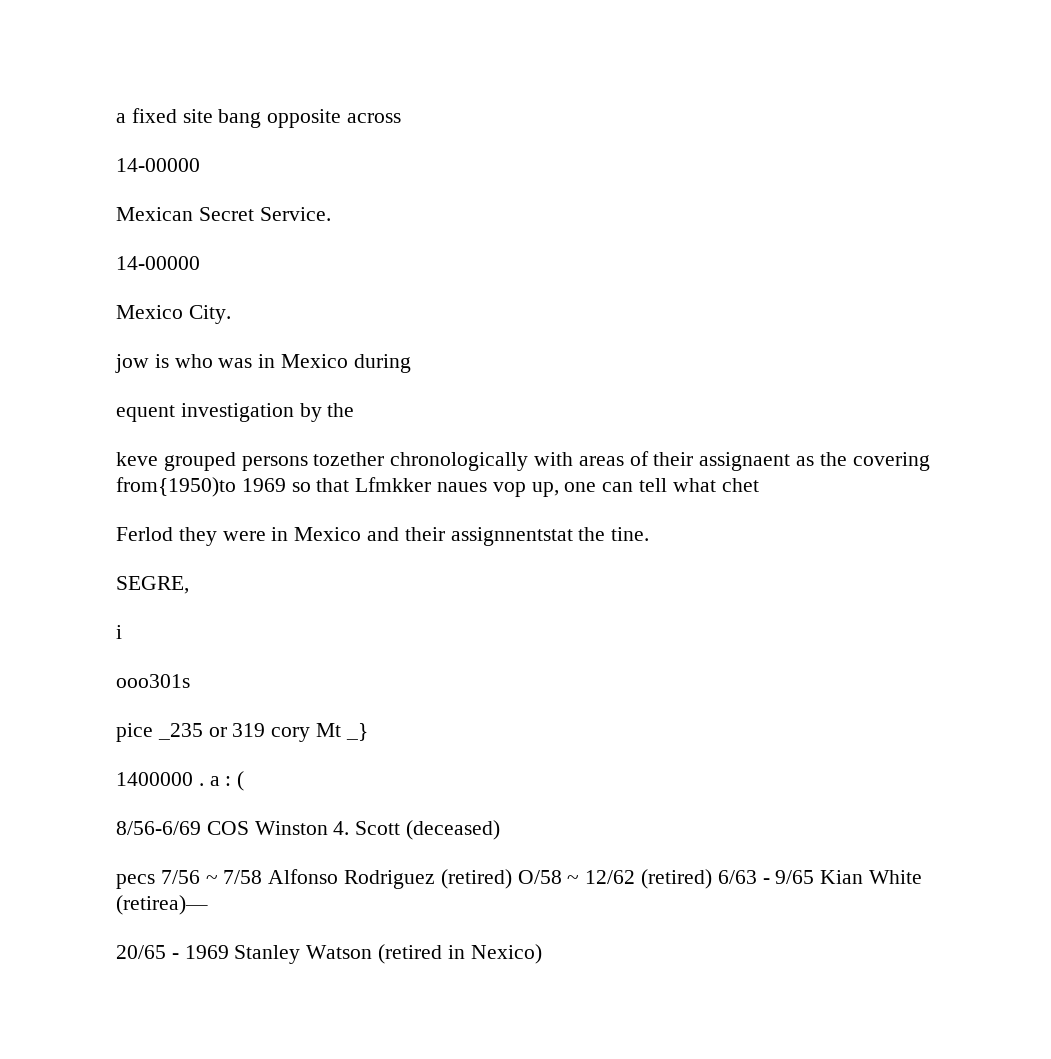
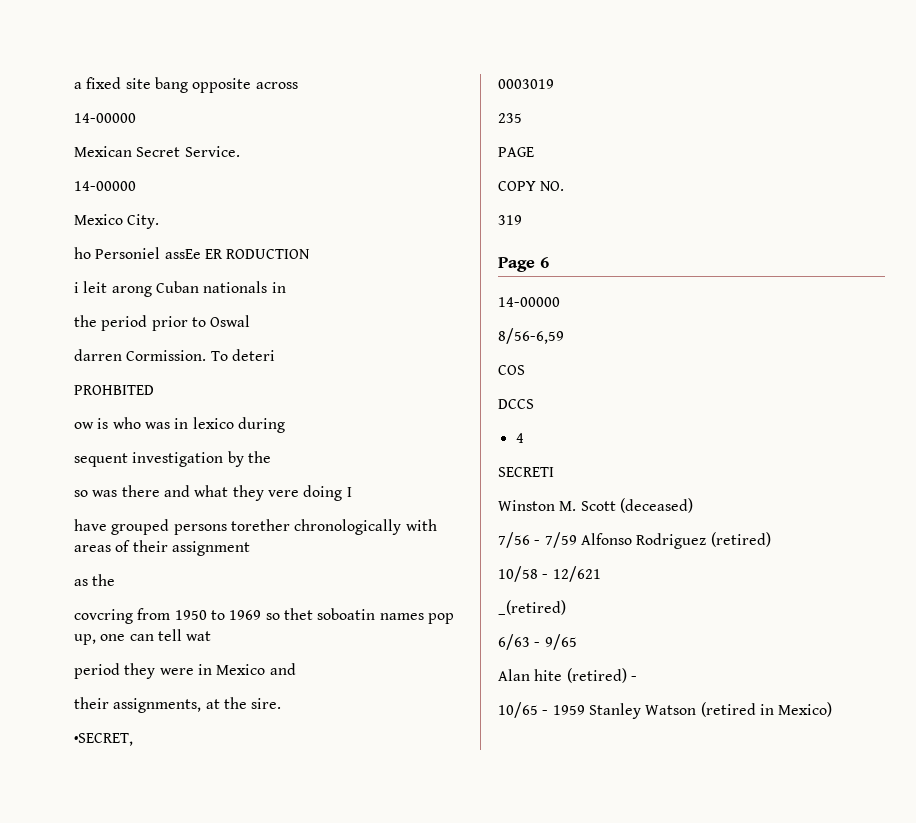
[115,354,149,373] jow -> [74,247,311,259] [74,281,286,297] [74,315,251,331] [74,349,275,361] [74,385,154,395] [74,422,94,429] ho Personiel assEe ER RODUCTION // i leit arong Cuban nationals in // the period prior to Oswal // darren Cormission. To deteri // PROHBITED // ow
[281,354,349,368] Mexico -> [192,417,234,429] lexico
[116,405,175,422] equent -> [74,453,128,467] sequent
[116,452,158,466] keve -> [74,485,352,501] [74,519,107,531] so was there and what they vere doing I // have
[313,452,385,466] tozether -> [230,519,290,531] torether
[699,452,791,471] assignaent -> [171,541,250,556] assignment //
[852,452,930,471] [116,477,526,497] covering from{1950)to 1969 so that Lfmkker naues vop -> [74,608,454,624] // covcring from 1950 to 1969 so thet soboatin names pop
[672,478,759,492] [116,527,173,541] what chet // Ferlod -> [186,631,212,641] [74,663,120,679] wat // period
[404,527,650,546] [116,576,189,594] [116,625,122,639] [116,674,190,688] [116,723,368,742] [116,771,245,791] [116,820,501,840] [116,870,263,889] their assignnentstat the tine. // SEGRE, // i // ooo301s // pice _235 or 319 cory Mt _} // 1400000 . a : ( // 8/56-6/69 COS Winston 4. Scott (deceased) // pecs 7/56 ~ 7/58 -> [74,697,282,713] [74,733,133,746] [498,79,554,89] [498,113,522,123] [498,147,534,157] [498,181,565,191] [498,215,522,225] [498,257,549,272] [498,297,560,307] [498,328,564,344] [498,365,525,375] [498,399,534,409] [515,433,524,443] [498,467,554,477] [498,498,693,513] [498,532,577,548] // their assignments, at the sire. // •SECRET, // 0003019 // 235 // PAGE // COPY NO. // 319 // Page 6 // 14-00000 // 8/56-6,59 // COS // DCCS // 4 // SECRETI // Winston M. Scott (deceased) // 7/56 - 7/59
[517,869,713,889] O/58 ~ 12/62 (retired) -> [498,566,601,582] [498,600,566,615] // 10/58 - 12/621 // _(retired) //
[820,870,923,884] [116,895,208,915] [116,945,229,959] Kian White (retirea)— // 20/65 - 1969 -> [498,668,637,683] [498,702,585,718] // Alan hite (retired) - // 10/65 - 1959
[470,944,542,964] Nexico) -> [778,702,833,717] Mexico)

